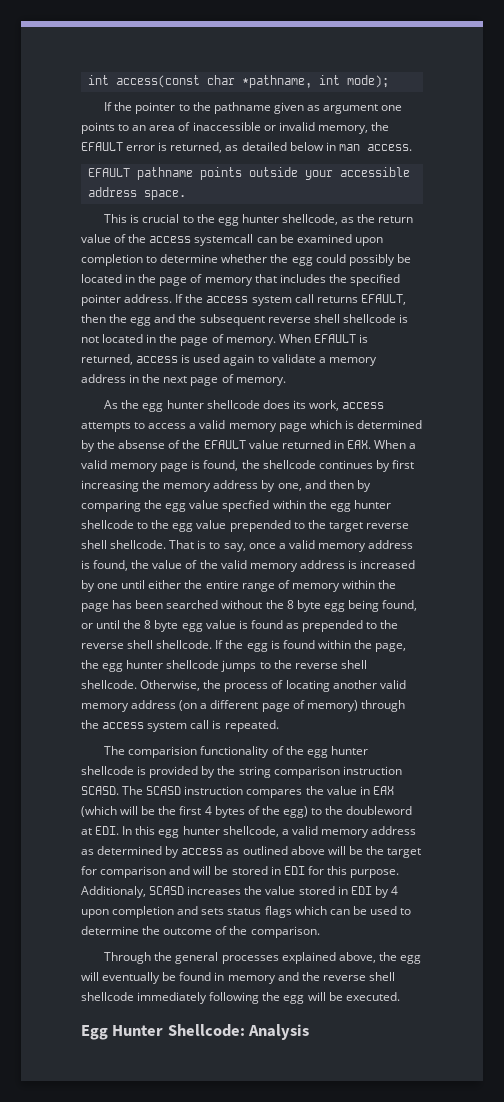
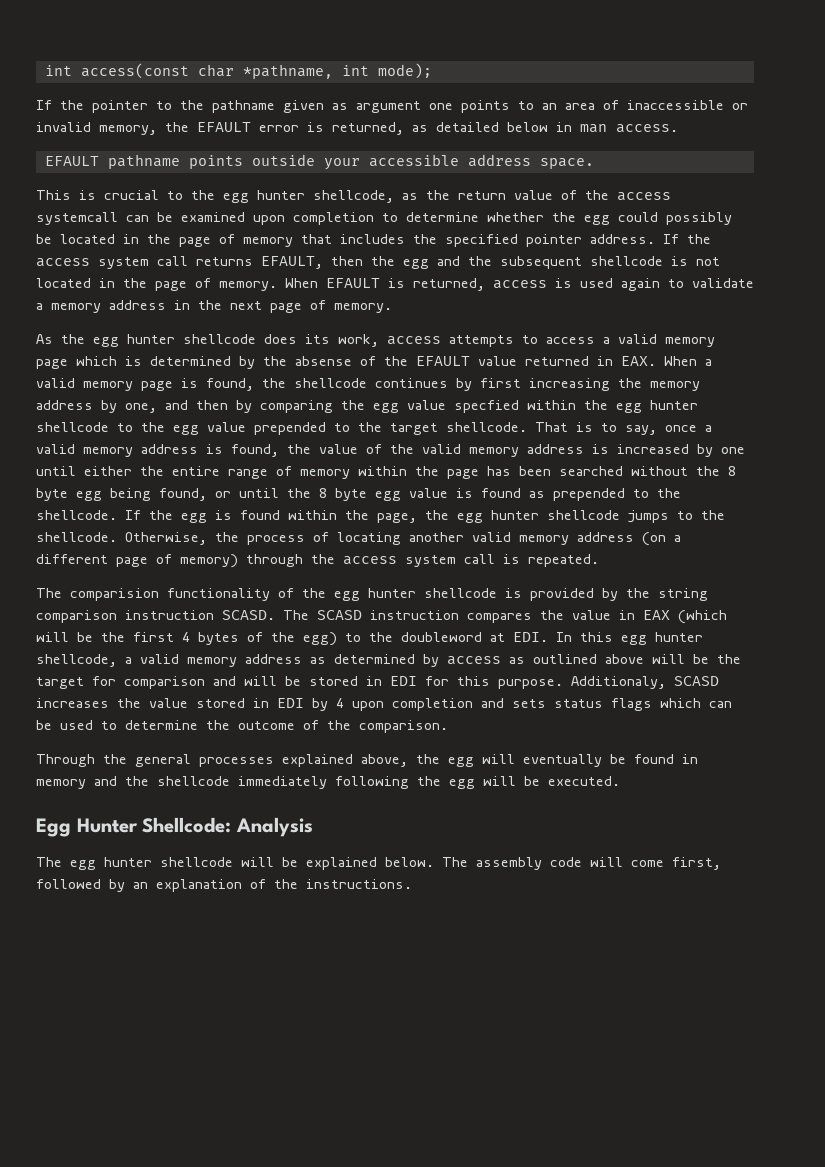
[267,314,340,323] reverse shell -> (582, 262) none
[365,523,409,529] [81,540,107,549] reverse shell -> (438, 429) none
[81,640,154,649] reverse shell -> (681, 493) none
[294,660,367,669] reverse shell -> (725, 515) none
[322,972,395,981] reverse shell -> (149, 781) none
(310, 1032) none -> [36,857,721,870] [36,879,412,892] // The egg hunter shellcode will be explained below. The assembly code will come first, followed by an explanation of the instructions.

